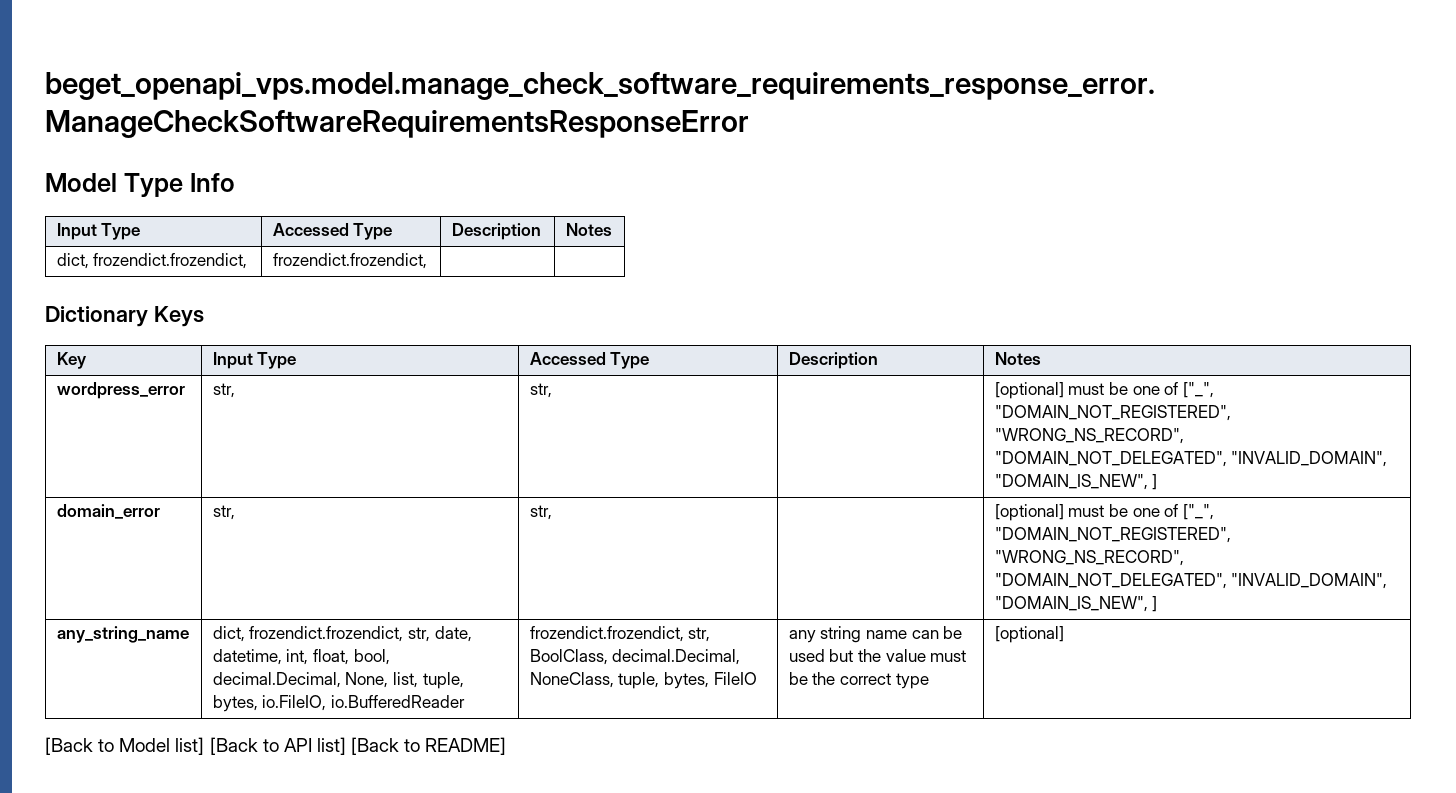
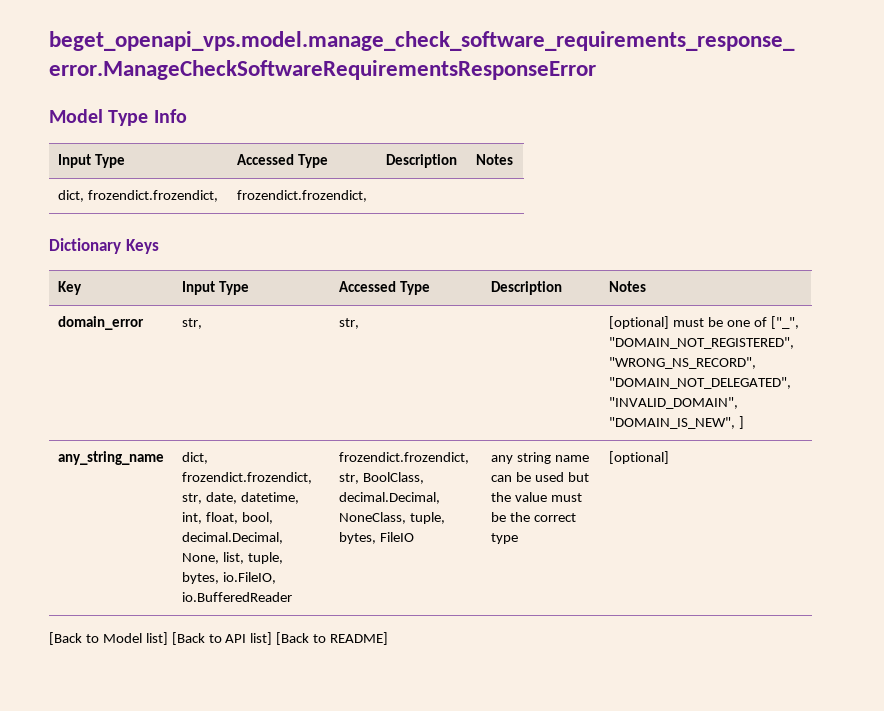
[56,382,185,399] [212,383,235,398] [529,383,552,398] [994,382,1214,399] [994,405,1231,421] [994,428,1184,444] [994,451,1388,467] [994,474,1158,490] // wordpress_error | str, | str, | | [optional] must be one of ["_", "DOMAIN_NOT_REGISTERED", "WRONG_NS_RECORD", "DOMAIN_NOT_DELEGATED", "INVALID_DOMAIN", "DOMAIN_IS_NEW", ] -> (646, 286) none

